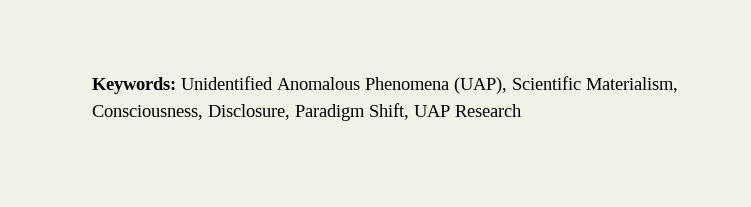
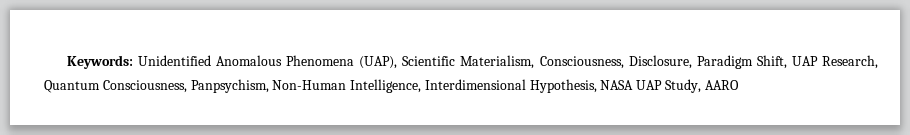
[455,104,521,117] Research -> [821,55,878,69] [44,79,739,93] Research, Quantum Consciousness, Panpsychism, Non-Human Intelligence, Interdimensional Hypothesis, NASA UAP Study, AARO

